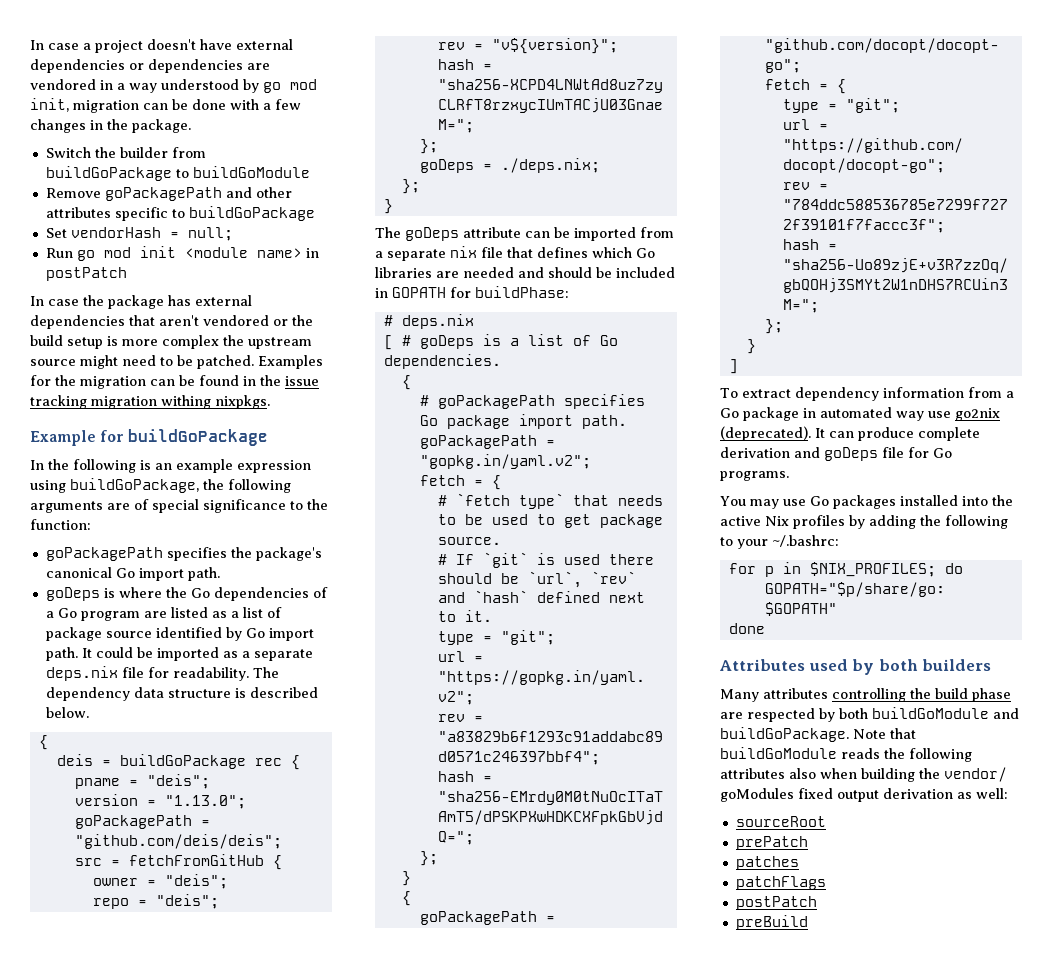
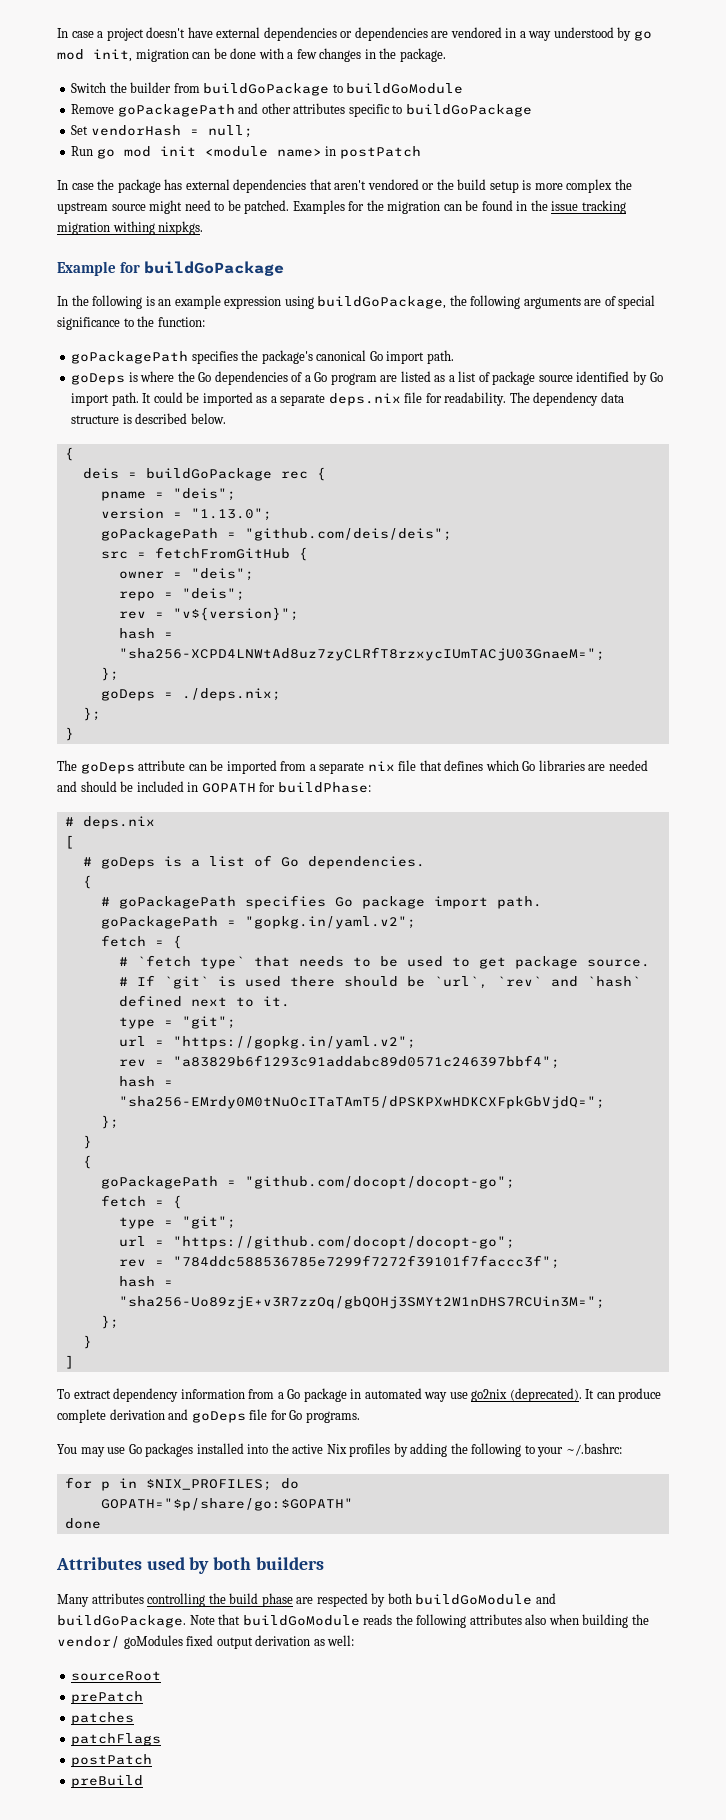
(393, 342) none -> (74, 842) //

